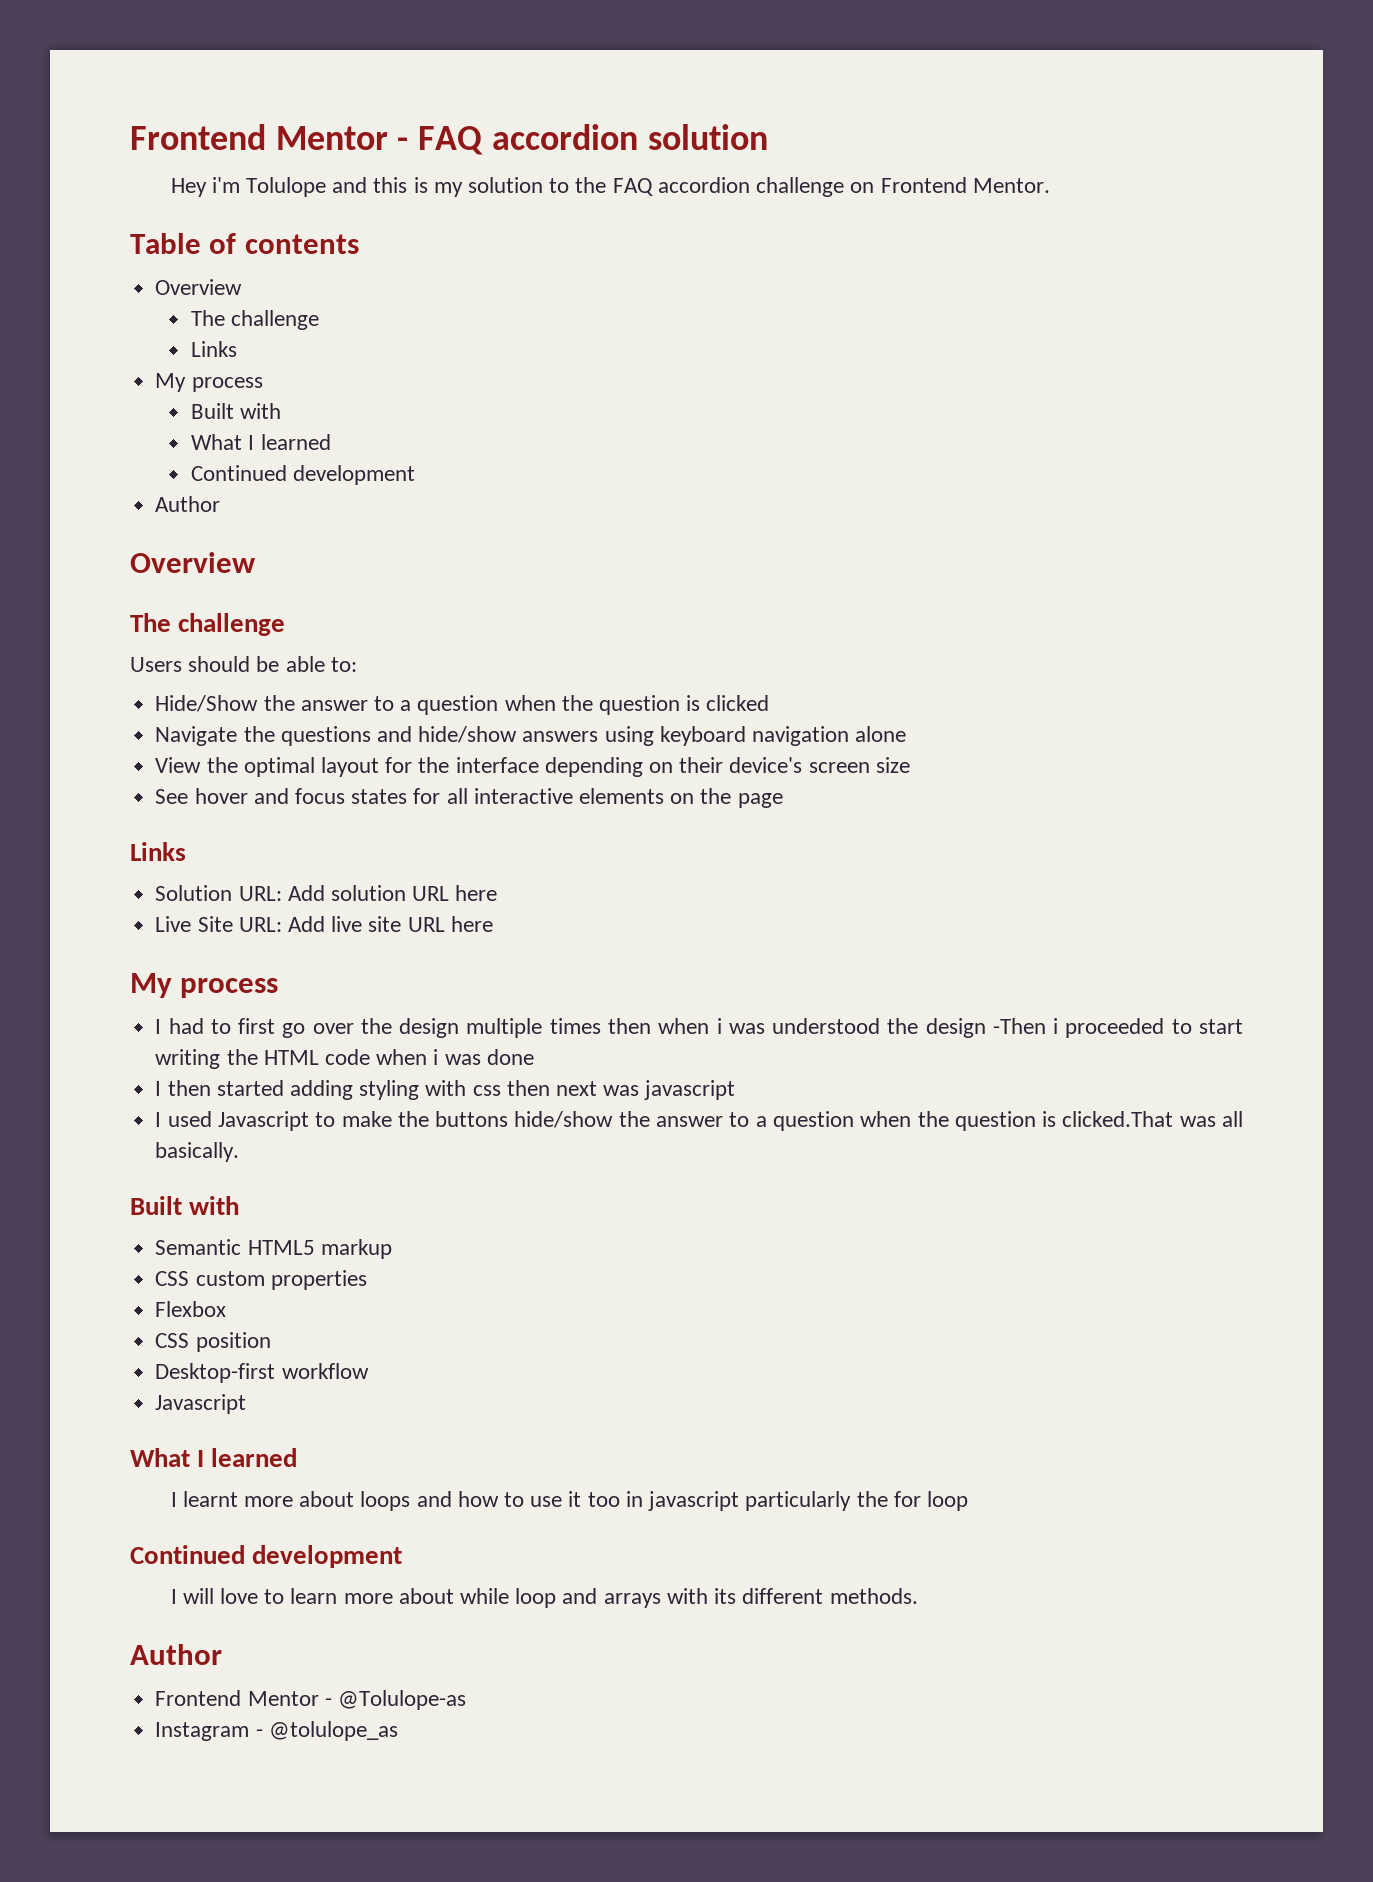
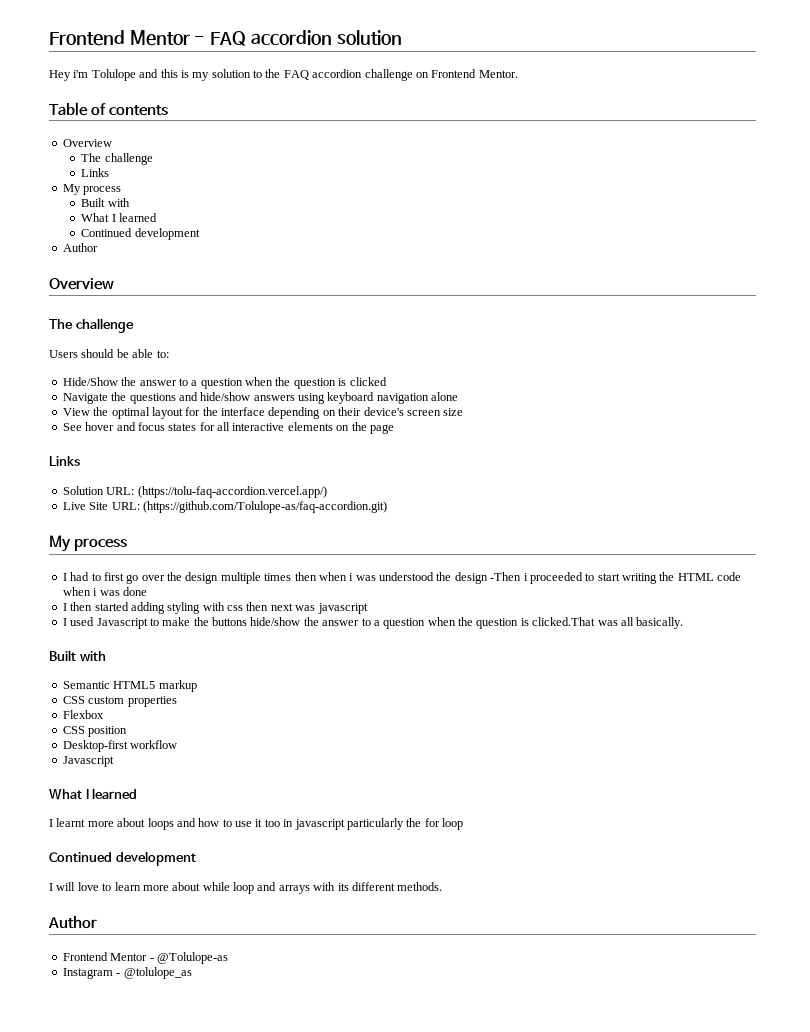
[287,885,498,901] Add solution URL here -> [137,486,327,498] (https://tolu-faq-accordion.vercel.app/)
[287,916,493,932] Add live site URL here -> [142,501,387,513] (https://github.com/Tolulope-as/faq-accordion.git)

